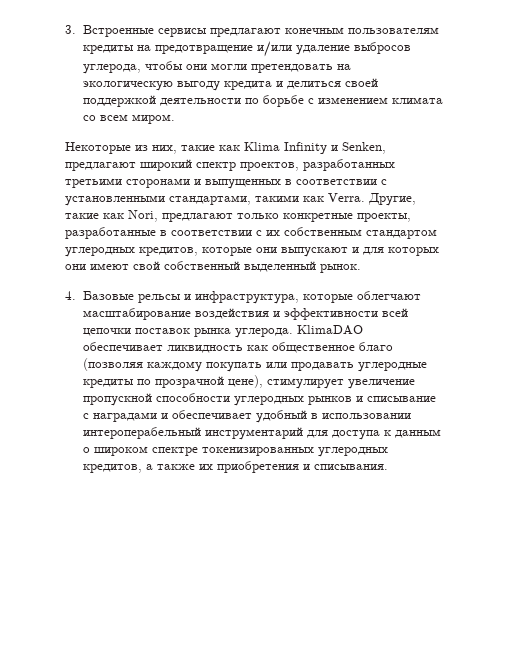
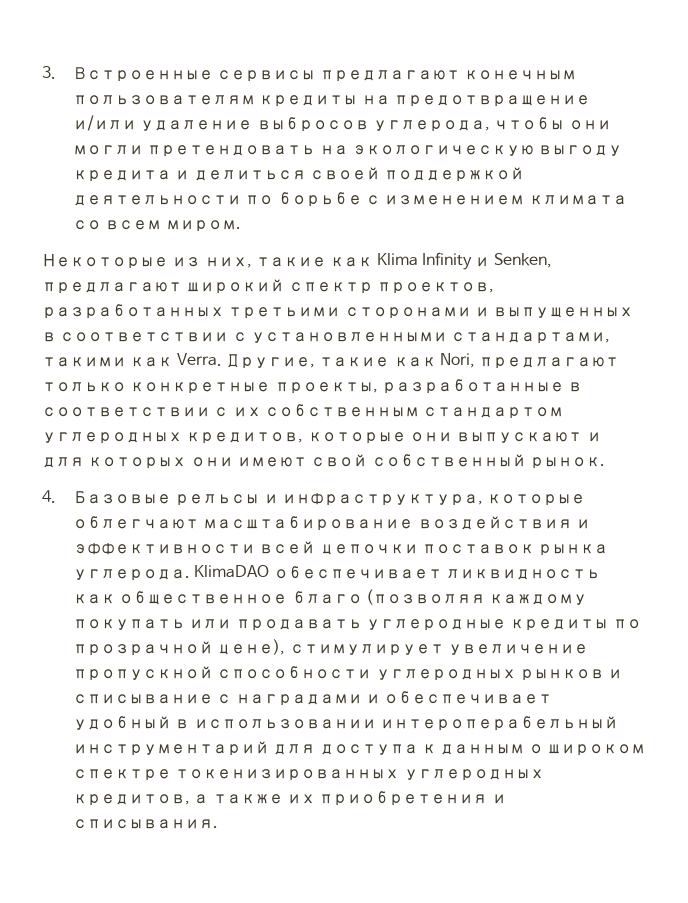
[244,261,316,272] выделенный -> (526, 460) none

